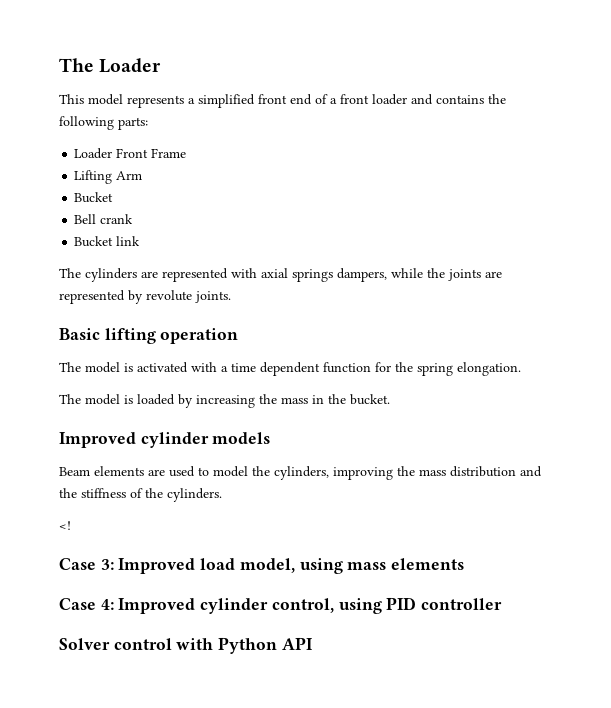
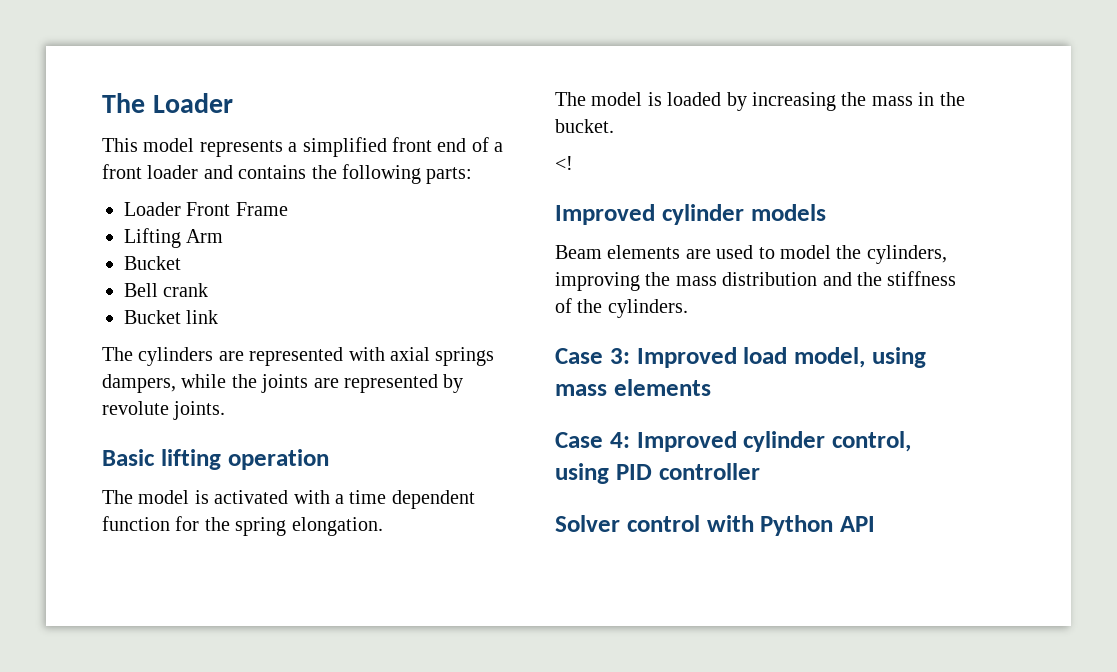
(390, 399) none -> [555,156,573,170] // <!
[59,521,71,530] // <! -> (688, 308) none

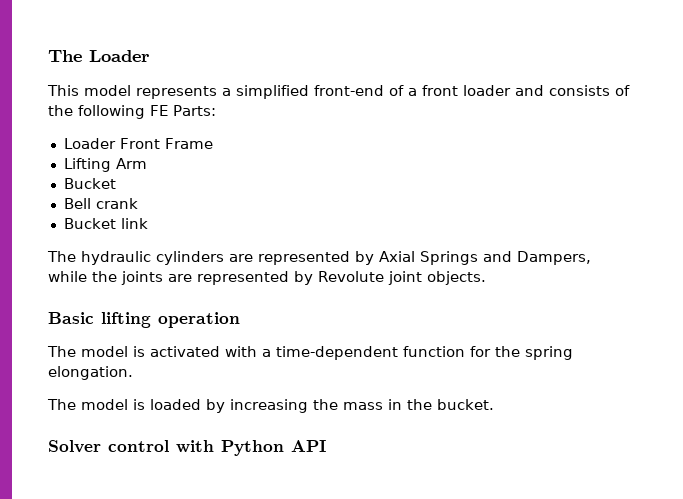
[392,137,467,152] front end -> [314,85,384,96] front-end
[238,164,473,184] contains the following parts: -> [549,85,630,96] [48,105,216,119] consists of the following FE Parts:
(133, 354) none -> [81,251,151,265] hydraulic
[348,347,495,366] [102,374,176,393] with axial springs dampers, -> [355,251,591,265] by Axial Springs and Dampers,
[102,401,226,420] revolute joints. -> [318,271,486,285] Revolute joint objects.
[349,490,475,509] time dependent -> [276,346,398,360] time-dependent
[555,156,573,170] [555,204,826,225] [555,245,947,264] [555,271,957,291] [555,298,688,318] [555,347,926,368] [555,379,711,396] [555,431,911,452] [555,463,760,484] // <! // Improved cylinder models // Beam elements are used to model the cylinders, improving the mass distribution and the stiffness of the cylinders. // Case 3: Improved load model, using mass elements // Case 4: Improved cylinder control, using PID controller -> (494, 404) none

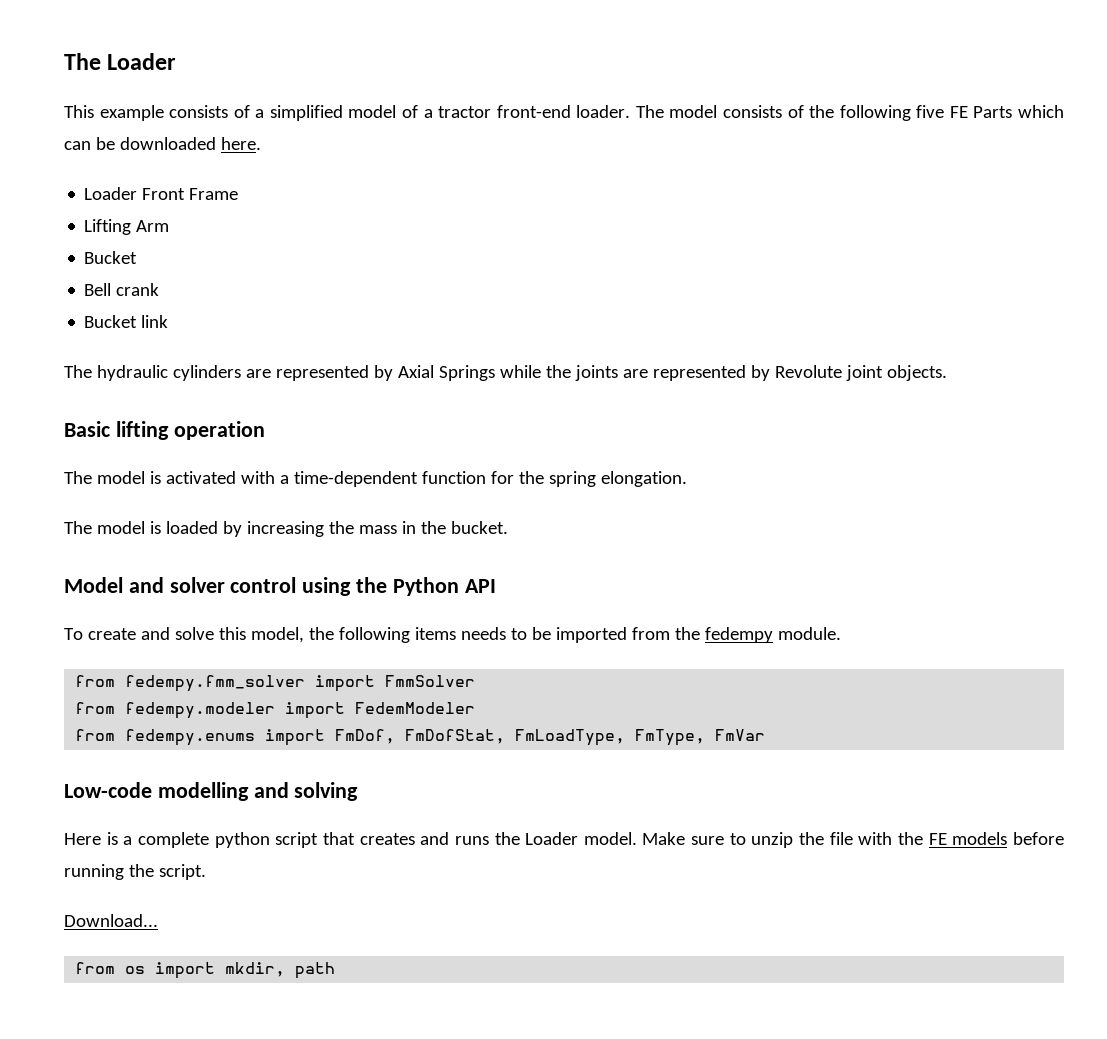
[84,85,217,99] model represents -> [99,105,250,121] example consists of
[314,85,630,96] [48,105,216,119] front-end of a front loader and consists of the following FE Parts: -> [348,105,1064,121] [64,137,261,150] model of a tractor front-end loader. The model consists of the following five FE Parts which can be downloaded here.
[483,251,591,265] and Dampers, -> (495, 373) none
[48,440,326,456] Solver control with Python API -> [64,577,496,596] [64,627,841,643] [75,675,476,692] [75,702,476,719] [75,729,766,746] [64,782,359,801] [64,832,1065,848] [64,864,206,880] [64,914,158,927] [75,962,336,979] Model and solver control using the Python API // To create and solve this model, the following items needs to be imported from the fedempy module. // from fedempy.fmm_solver import FmmSolver // from fedempy.modeler import FedemModeler // from fedempy.enums import FmDof, FmDofStat, FmLoadType, FmType, FmVar // Low-code modelling and solving // Here is a complete python script that creates and runs the Loader model. Make sure to unzip the file with the FE models before running the script. // Download... // from os import mkdir, path

